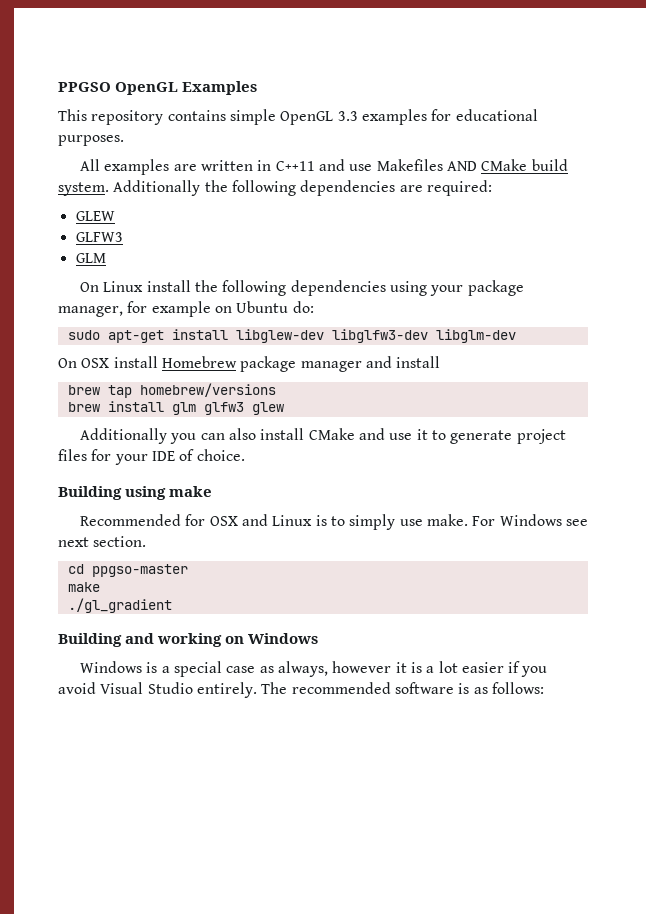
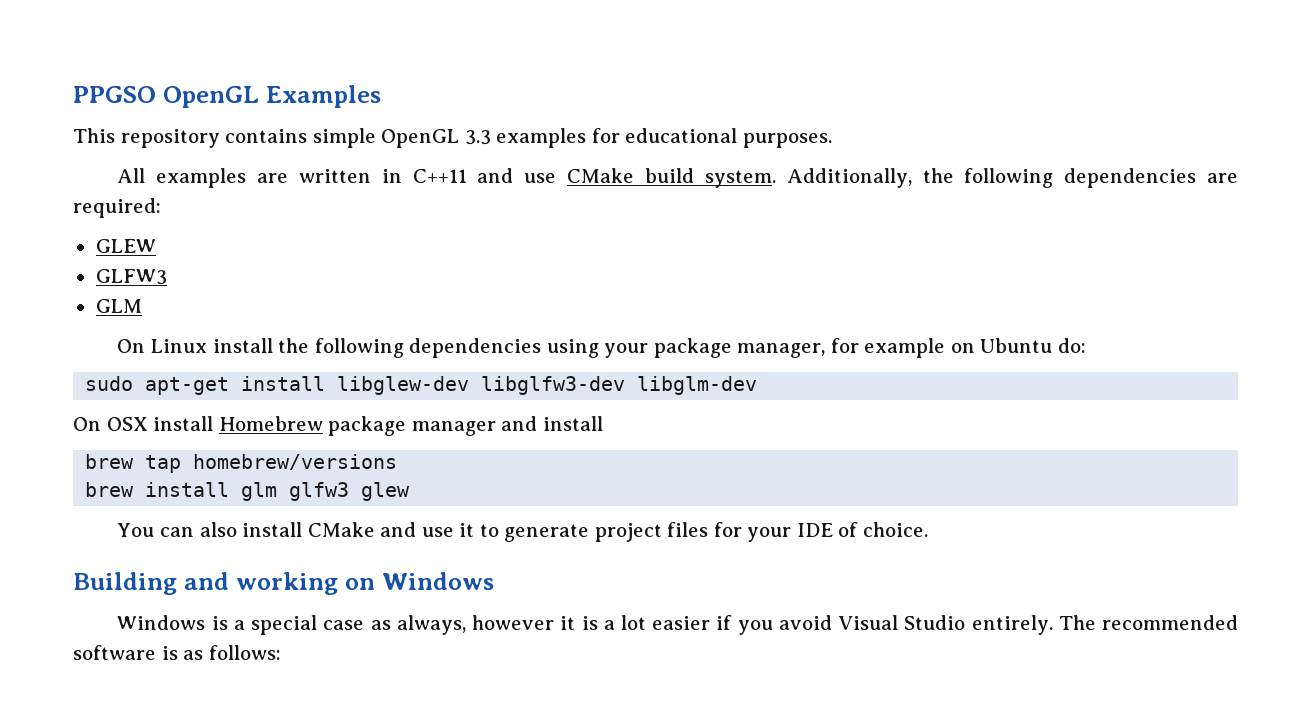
[376,159,477,171] Makefiles AND -> (557, 178) none
[113,180,201,196] Additionally -> [786,168,912,188] Additionally,
[79,428,197,444] Additionally you -> [117,523,155,537] You
[58,486,213,500] [79,514,588,530] [58,536,147,547] [67,564,188,577] [67,582,100,592] [67,598,172,613] // Building using make // Recommended for OSX and Linux is to simply use make. For Windows see next section. // cd ppgso-master // make // ./gl_gradient -> (929, 529) none

